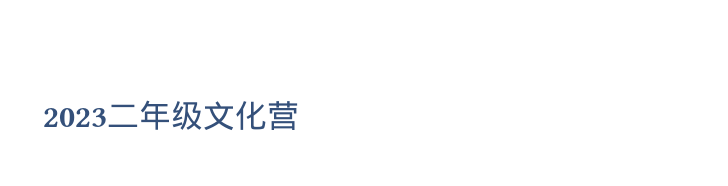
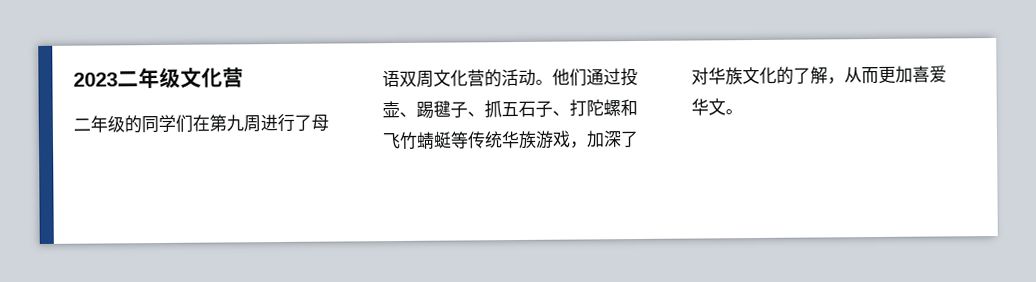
(299, 115) none -> [73,113,329,134] [382,67,638,88] [382,98,638,119] [382,130,639,150] [691,65,947,86] [691,98,743,116] // 二年级的同学们在第九周进行了母语双周文化营的活动。他们通过投壶、踢毽子、抓五石子、打陀螺和飞竹蜻蜓等传统华族游戏，加深了对华族文化的了解，从而更加喜爱华文。

